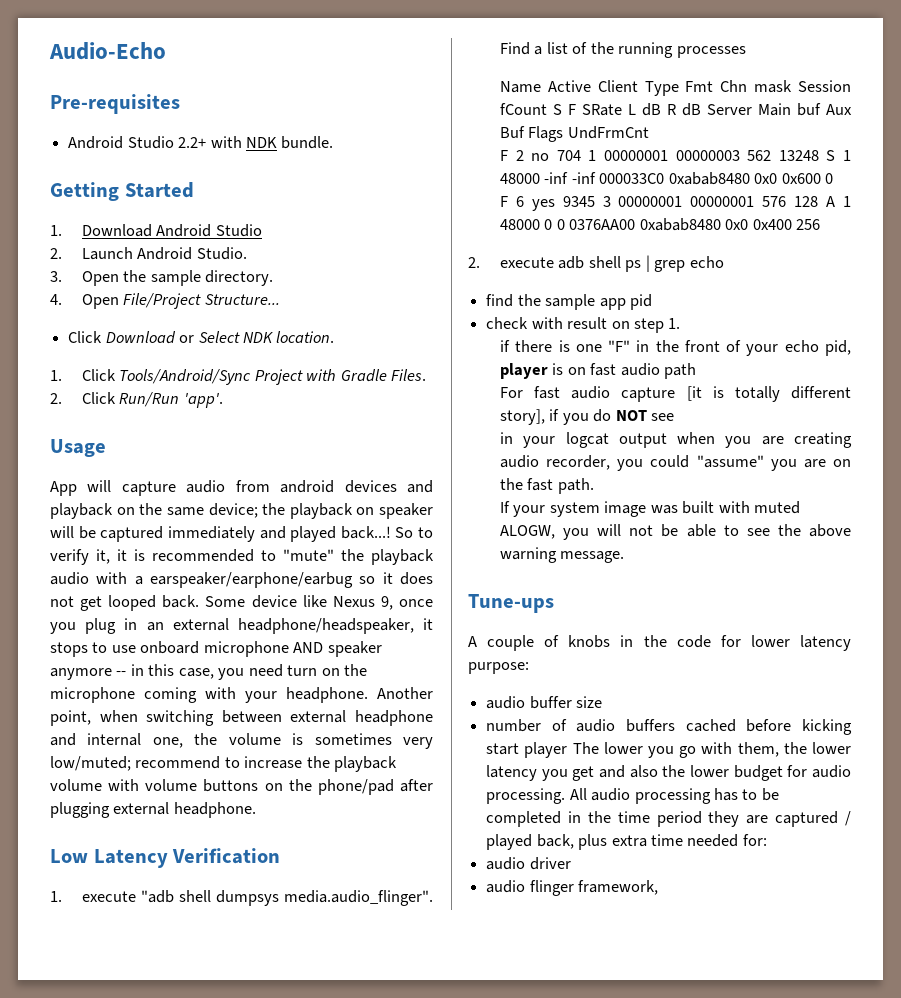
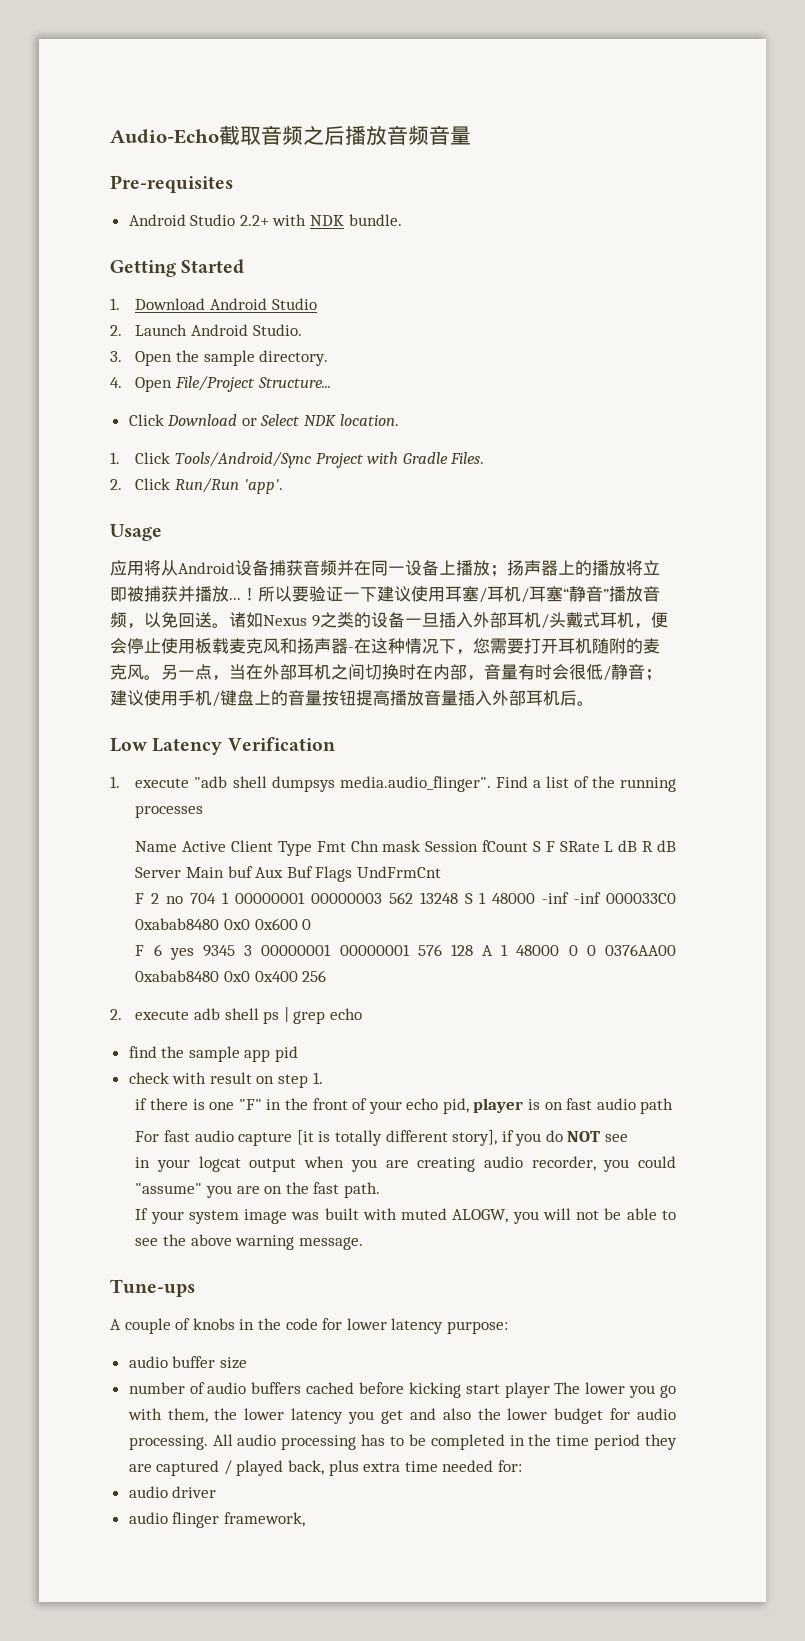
(166, 51) none -> [219,125,471,145] 截取音频之后播放音频音量
[50,480,433,496] [50,503,433,519] [50,526,433,542] [50,549,434,565] [50,572,433,588] [50,595,433,611] [50,618,433,634] [50,641,382,657] [50,664,368,680] [50,687,433,703] [50,710,433,726] [50,733,433,749] [50,756,398,772] [50,779,433,795] [50,802,256,818] App will capture audio from android devices and playback on the same device; the playback on speaker will be captured immediately and played back...! So to verify it, it is recommended to "mute" the playback audio with a earspeaker/earphone/earbug so it does not get looped back. Some device like Nexus 9, once you plug in an external headphone/headspeaker, it stops to use onboard microphone AND speaker anymore -- in this case, you need turn on the microphone coming with your headphone. Another point, when switching between external headphone and internal one, the volume is sometimes very low/muted; recommend to increase the playback volume with volume buttons on the phone/pad after plugging external headphone. -> [110,560,660,577] [110,586,660,603] [110,612,668,629] [110,638,660,655] [110,664,662,681] [110,690,594,707] 应用将从Android设备捕获音频并在同一设备上播放；扬声器上的播放将立即被捕获并播放...！所以要验证一下建议使用耳塞/耳机/耳塞“静音”播放音频，以免回送。诸如Nexus 9之类的设备一旦插入外部耳机/头戴式耳机，便会停止使用板载麦克风和扬声器-在这种情况下，您需要打开耳机随附的麦克风。另一点，当在外部耳机之间切换时在内部，音量有时会很低/静音；建议使用手机/键盘上的音量按钮提高播放音量插入外部耳机后。

